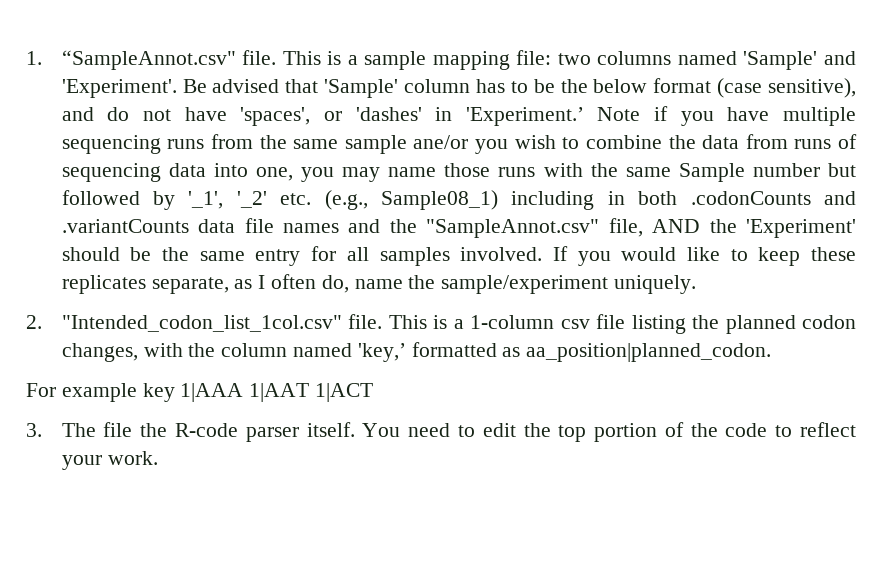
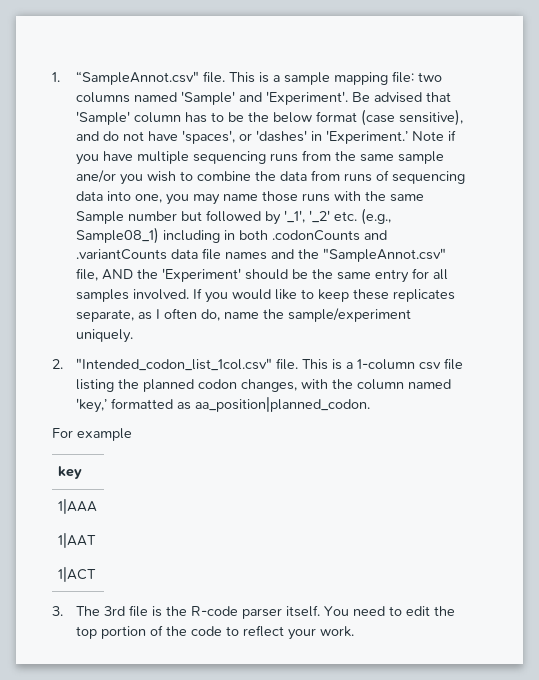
(137, 392) none -> (132, 434) //
(175, 392) none -> (82, 472) //
(244, 392) none -> (97, 506) //
(310, 392) none -> (96, 540) //
[103,422,133,437] file -> [104,605,163,617] 3rd file is

